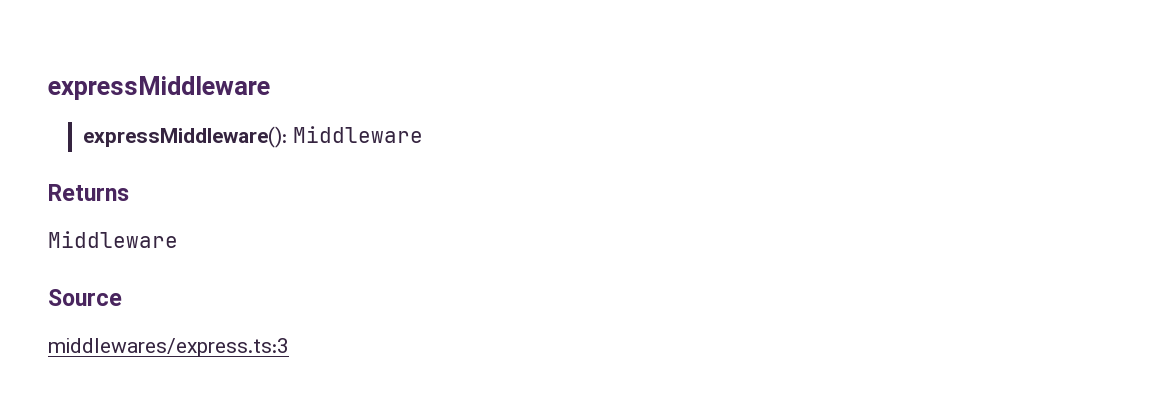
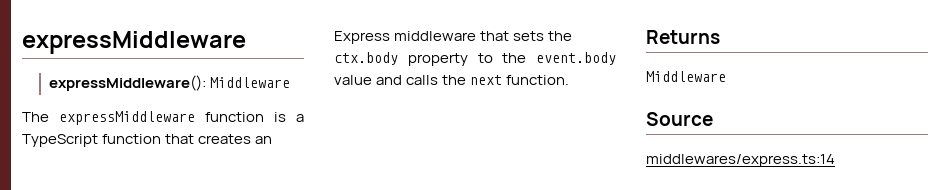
(424, 134) none -> [22,111,304,125] [22,134,273,147] [334,31,573,44] [334,52,616,66] [334,75,570,85] // The expressMiddleware function is a TypeScript function that creates an Express middleware that sets the ctx.body property to the event.body value and calls the next function.
[48,338,289,357] middlewares/express.ts:3 -> [646,154,835,167] middlewares/express.ts:14

